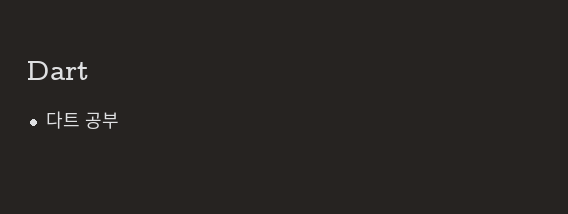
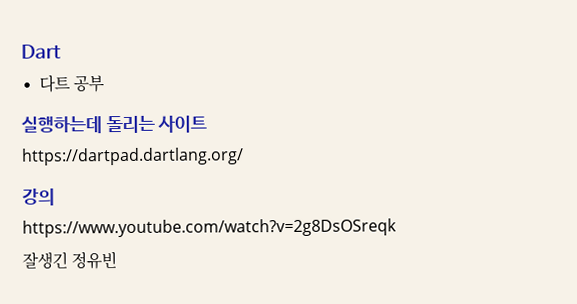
(119, 120) none -> [21,115,208,134] [21,147,244,166] [22,188,55,206] [22,218,397,238] [22,251,118,270] // 실행하는데 돌리는 사이트 // https://dartpad.dartlang.org/ // 강의 // https://www.youtube.com/watch?v=2g8DsOSreqk // 잘생긴 정유빈

